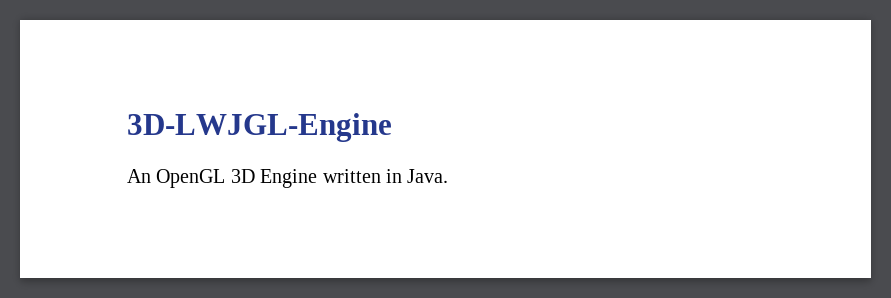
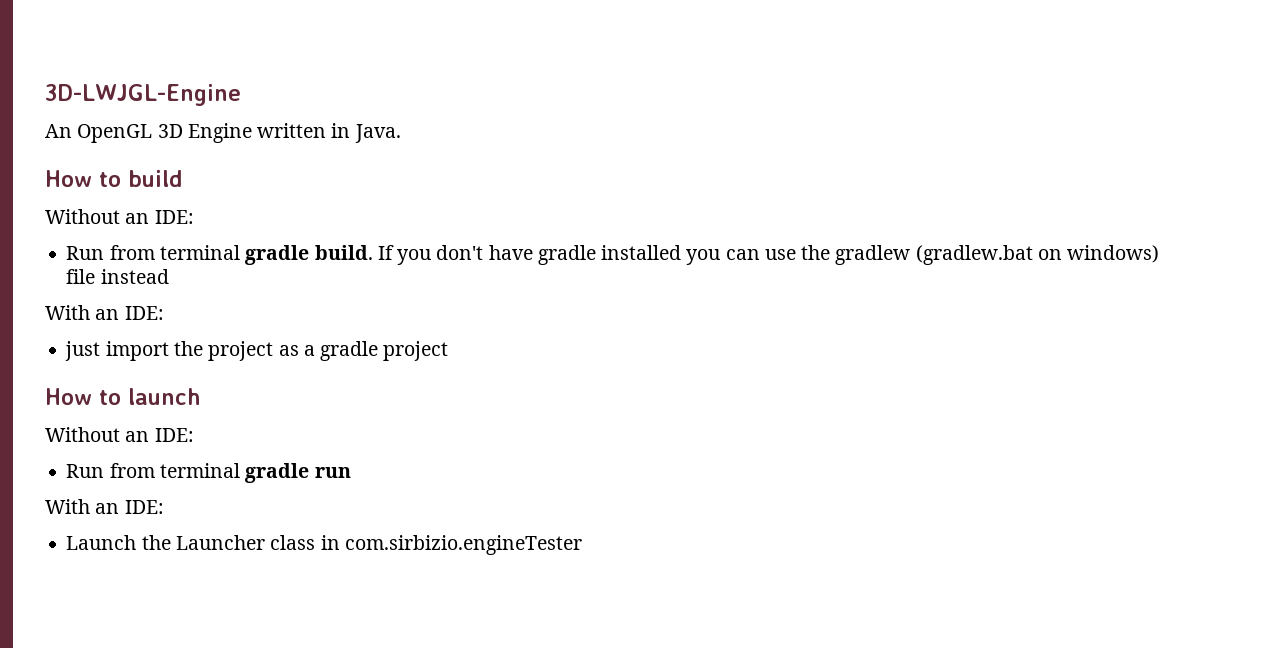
(449, 176) none -> [45,170,182,187] [45,209,194,224] [66,245,1160,265] [66,269,169,284] [45,305,164,320] [65,341,449,361] [45,388,201,405] [45,427,194,442] [66,463,351,483] [45,499,164,514] [66,535,582,555] // How to build // Without an IDE: // Run from terminal gradle build. If you don't have gradle installed you can use the gradlew (gradlew.bat on windows) file instead // With an IDE: // just import the project as a gradle project // How to launch // Without an IDE: // Run from terminal gradle run // With an IDE: // Launch the Launcher class in com.sirbizio.engineTester

